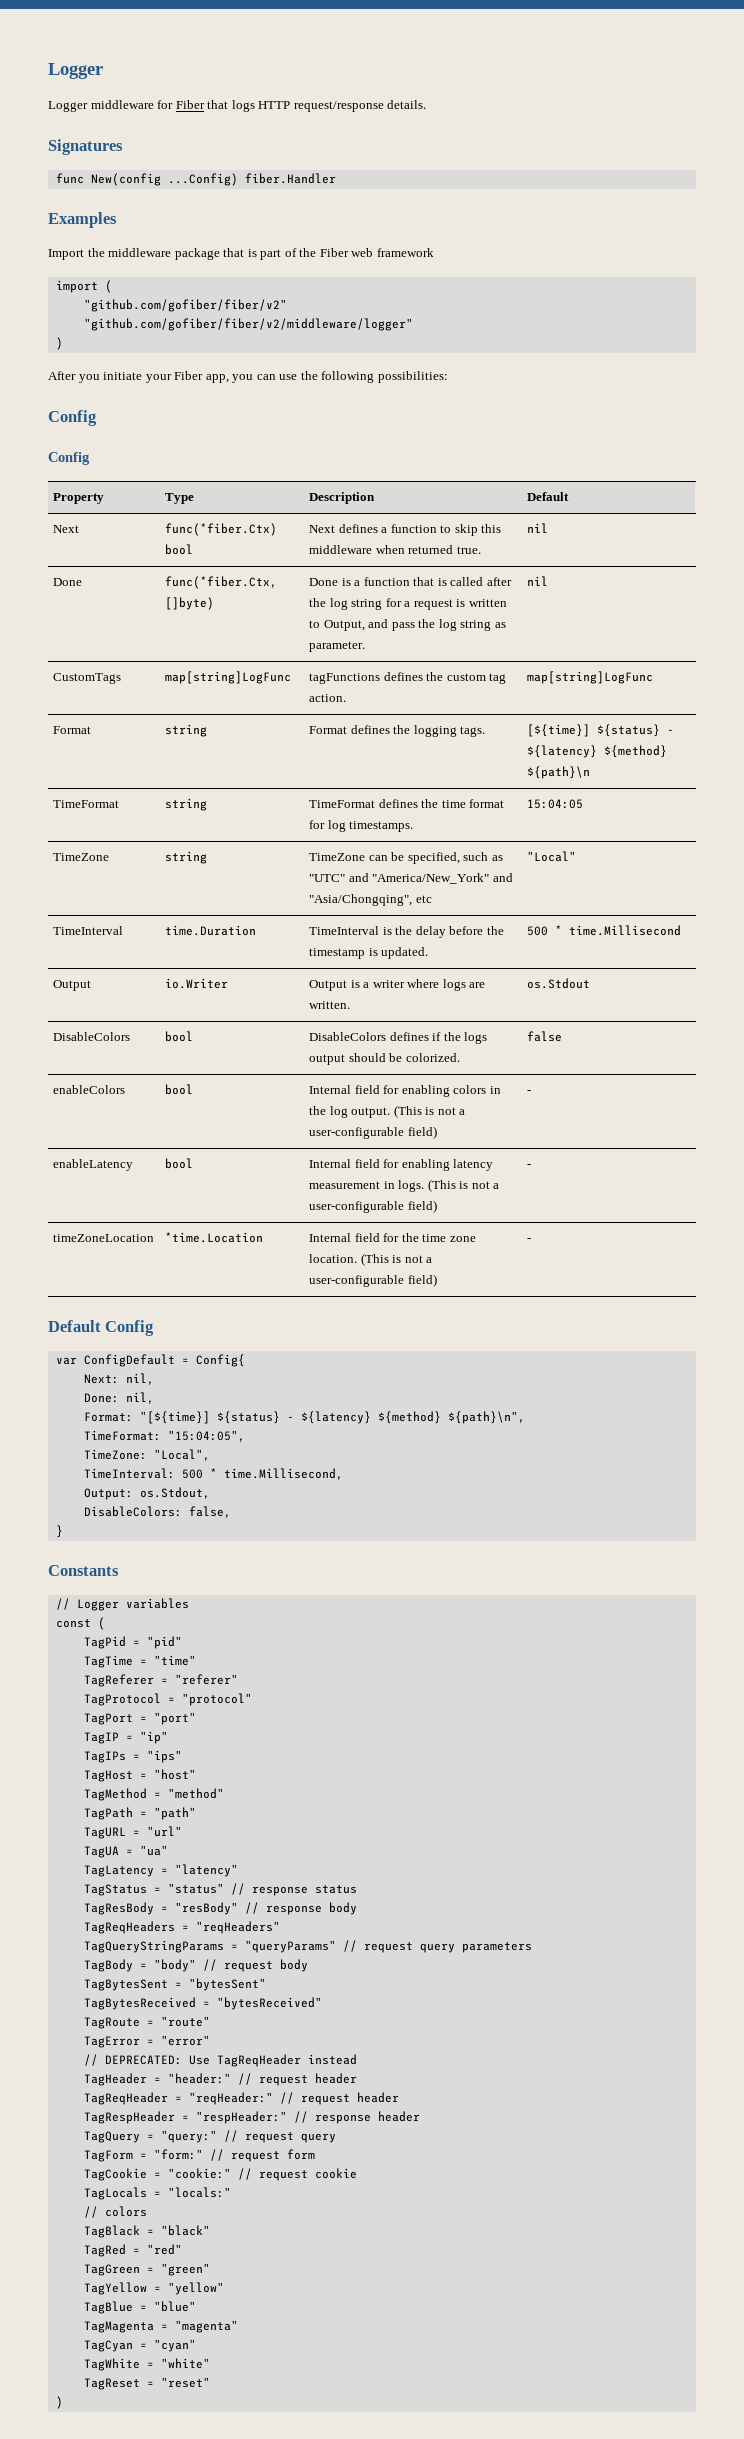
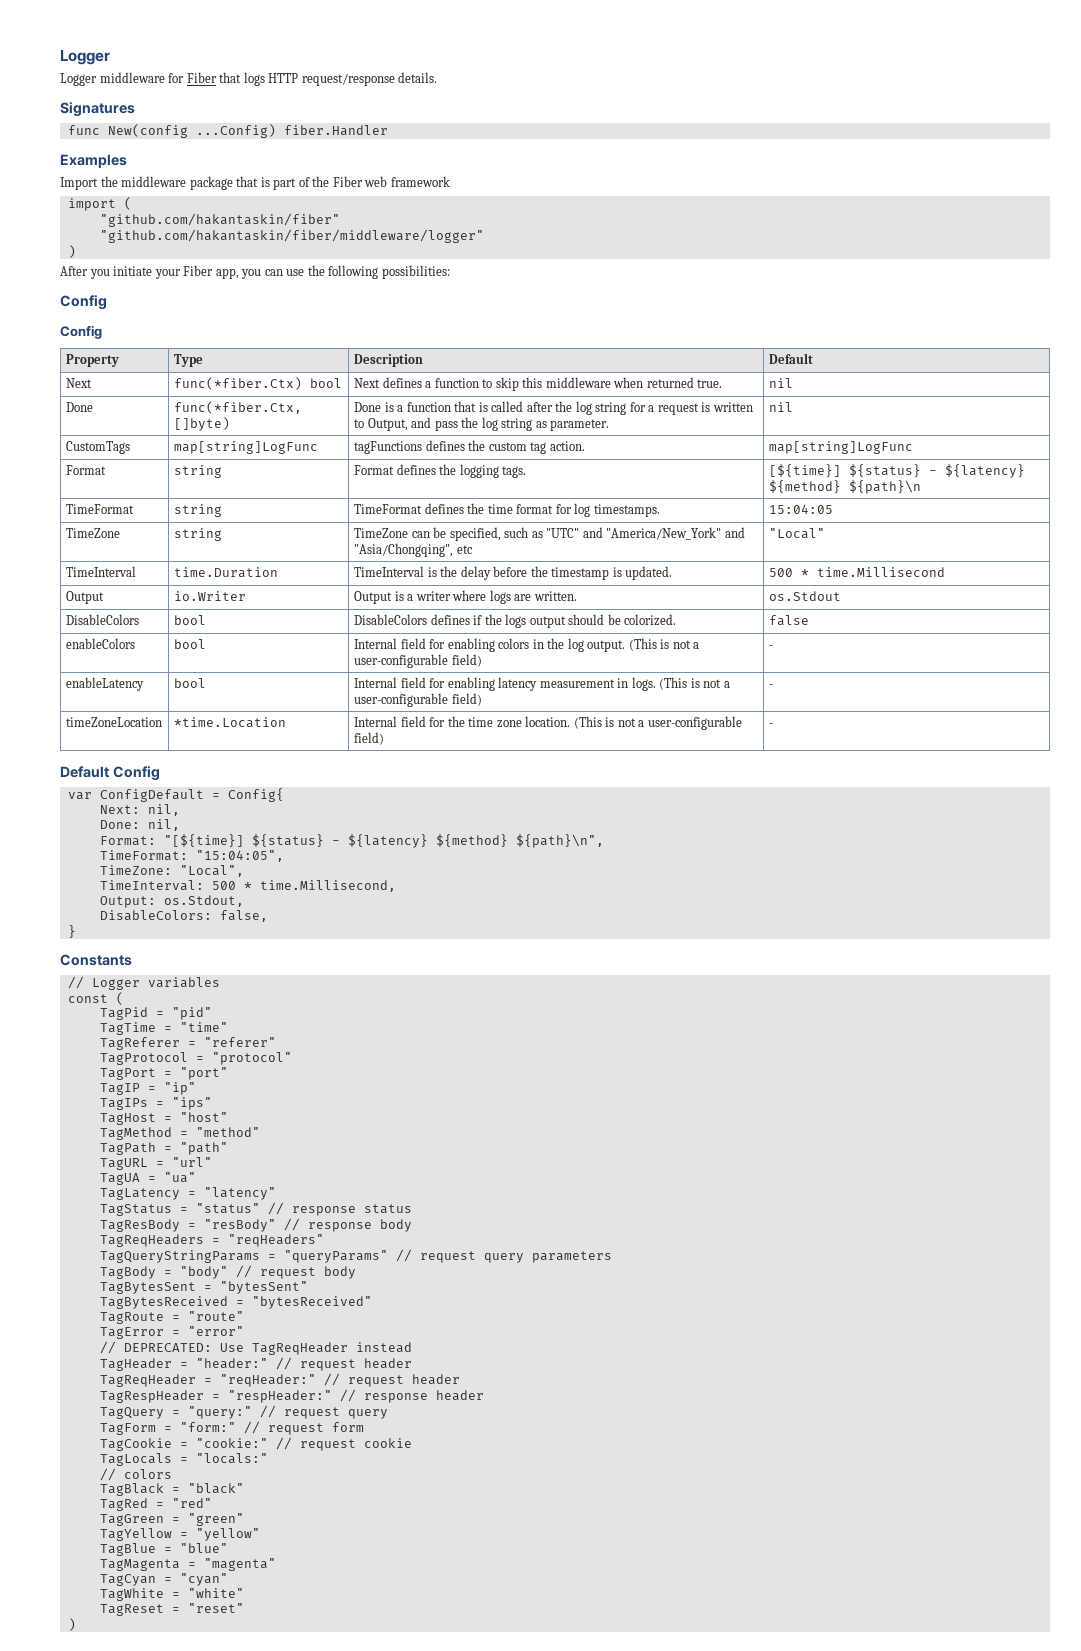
[83,299,287,312] [83,318,413,331] "github.com/gofiber/fiber/v2" // "github.com/gofiber/fiber/v2/middleware/logger" -> [99,213,340,227] [99,229,484,243] "github.com/hakantaskin/fiber" // "github.com/hakantaskin/fiber/middleware/logger"

